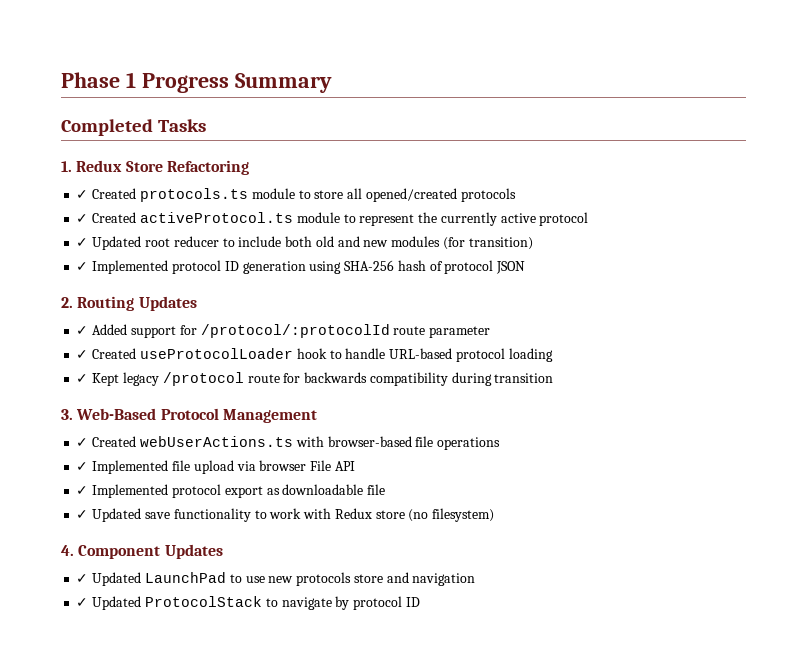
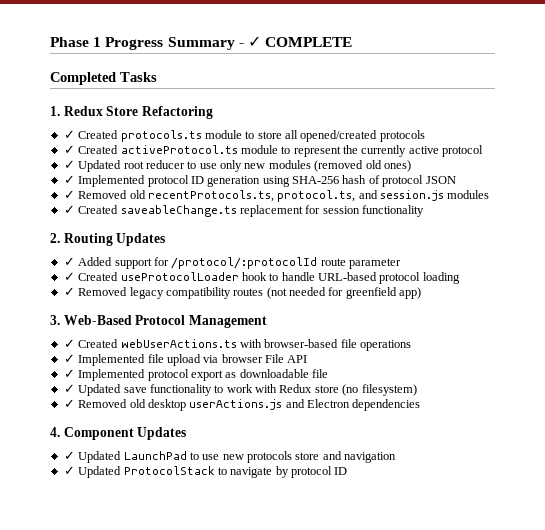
(332, 83) none -> [238,36,353,47] - ✓ COMPLETE
[238,236,533,250] include both old and new modules (for transition) -> [199,160,411,172] use only new modules (removed old ones)
(526, 267) none -> [63,190,490,202] [63,205,424,217] // ✓ Removed old recentProtocols.ts, protocol.ts, and session.js modules // ✓ Created saveableChange.ts replacement for session functionality
[92,372,554,386] Kept legacy /protocol route for backwards compatibility during transition -> [78,287,422,299] Removed legacy compatibility routes (not needed for greenfield app)
(495, 515) none -> [63,399,421,411] // ✓ Removed old desktop userActions.js and Electron dependencies

